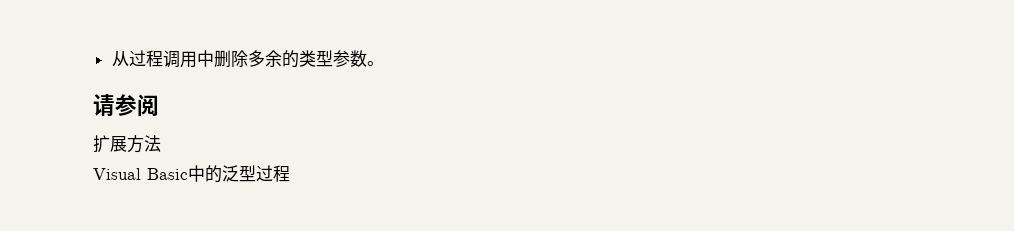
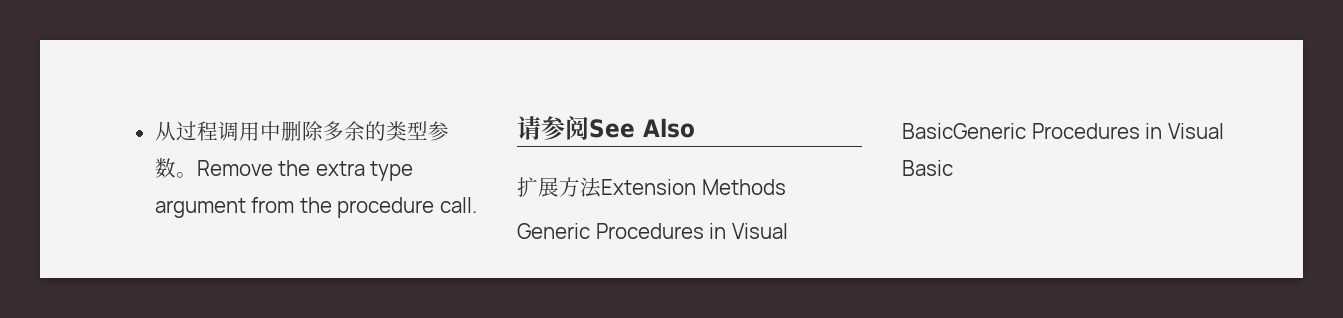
(384, 63) none -> [196,160,414,181] [154,197,477,218] Remove the extra type argument from the procedure call.
(159, 105) none -> [589,118,695,138] See Also
[93,165,290,183] // Visual Basic中的泛型过程 -> [601,179,786,195] [517,223,788,239] [902,123,1224,139] [902,160,953,176] Extension Methods // Generic Procedures in Visual BasicGeneric Procedures in Visual Basic

